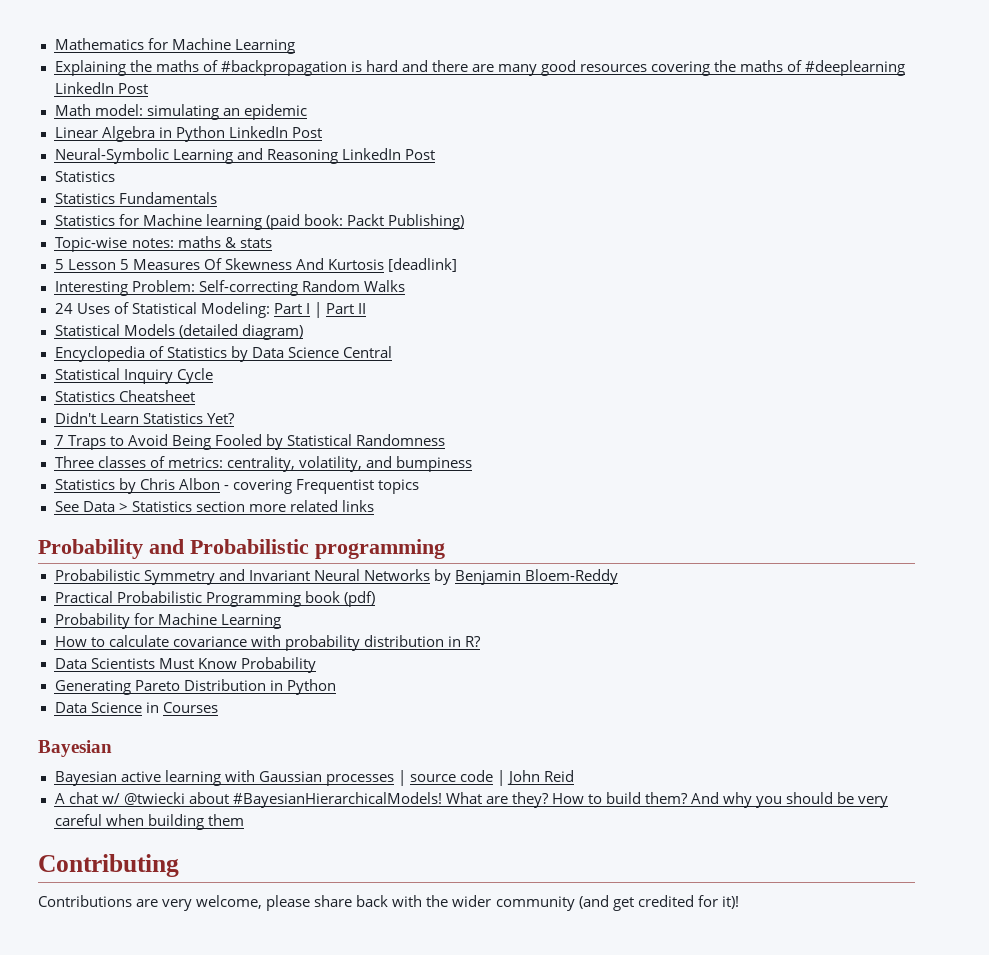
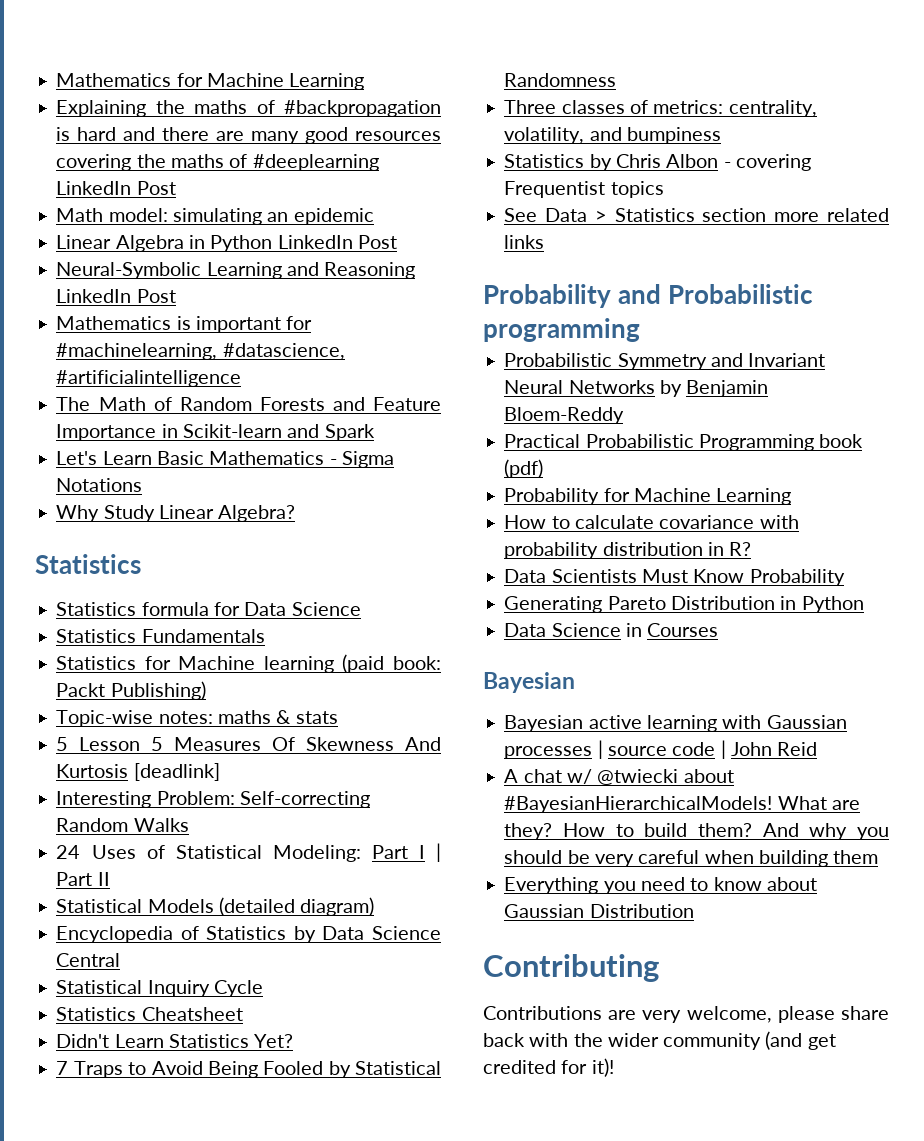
[54,171,115,182] Statistics -> [56,316,313,333] [56,343,345,360] [56,370,242,387] [56,397,441,411] [56,424,375,441] [56,451,394,468] [56,478,143,492] [56,505,296,522] [35,554,141,574] [56,602,361,616] Mathematics is important for #machinelearning, #datascience, #artificialintelligence // The Math of Random Forests and Feature Importance in Scikit-learn and Spark // Let's Learn Basic Mathematics - Sigma Notations // Why Study Linear Algebra? // Statistics // Statistics formula for Data Science
(244, 820) none -> [504,877,817,894] [504,904,694,918] // Everything you need to know about Gaussian Distribution

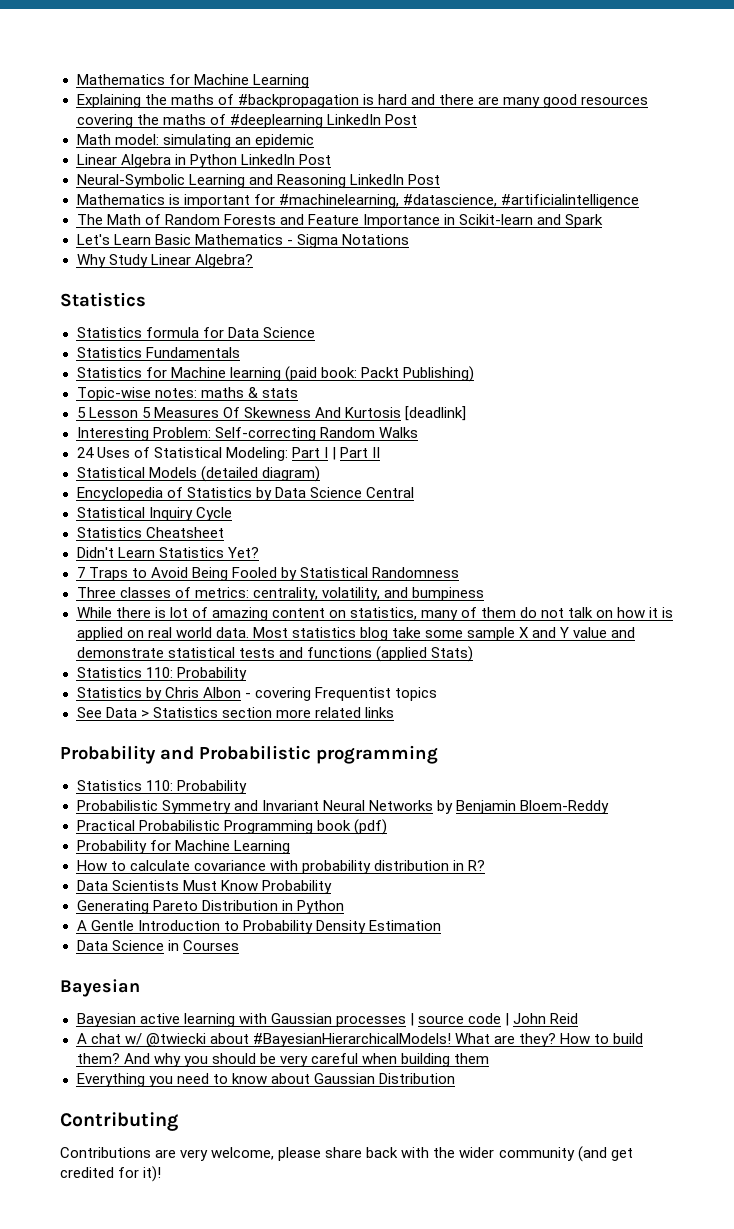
(721, 135) none -> [76,607,674,621] [76,627,636,641] [76,646,473,662] [76,667,247,681] // While there is lot of amazing content on statistics, many of them do not talk on how it is applied on real world data. Most statistics blog take some sample X and Y value and demonstrate statistical tests and functions (applied Stats) // Statistics 110: Probability
(640, 330) none -> [76,780,247,794] // Statistics 110: Probability
(864, 604) none -> [76,920,441,934] // A Gentle Introduction to Probability Density Estimation

